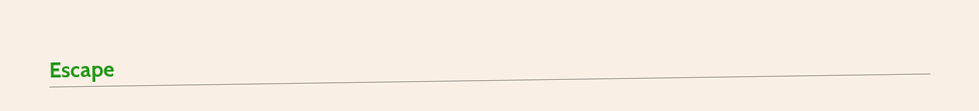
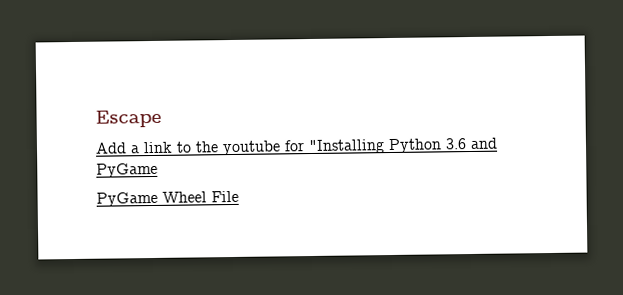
(115, 72) none -> [95,137,498,156] [96,162,158,178] [96,190,239,207] // Add a link to the youtube for "Installing Python 3.6 and PyGame // PyGame Wheel File

